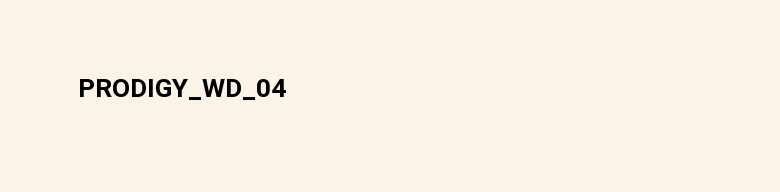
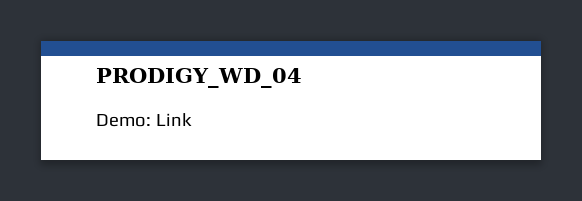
(286, 89) none -> [96,113,192,127] // Demo: Link

